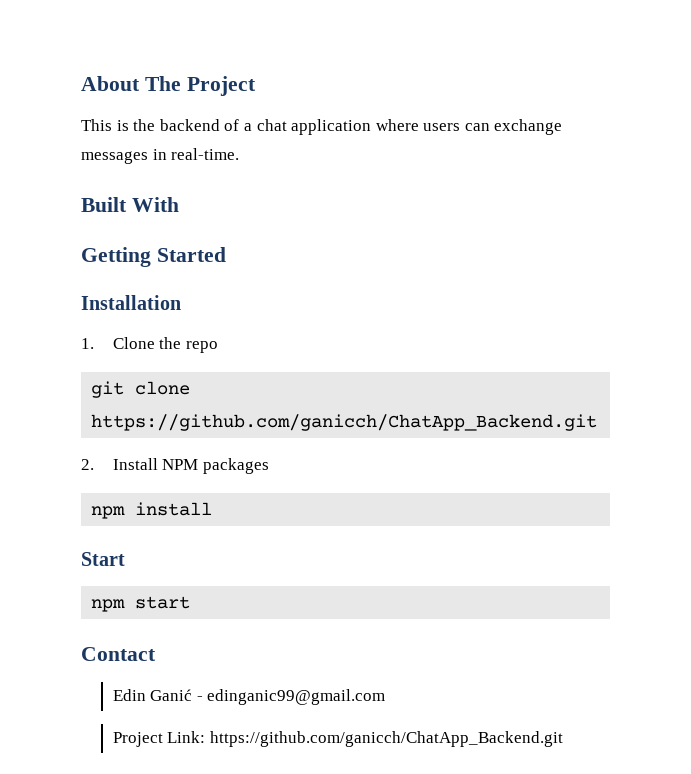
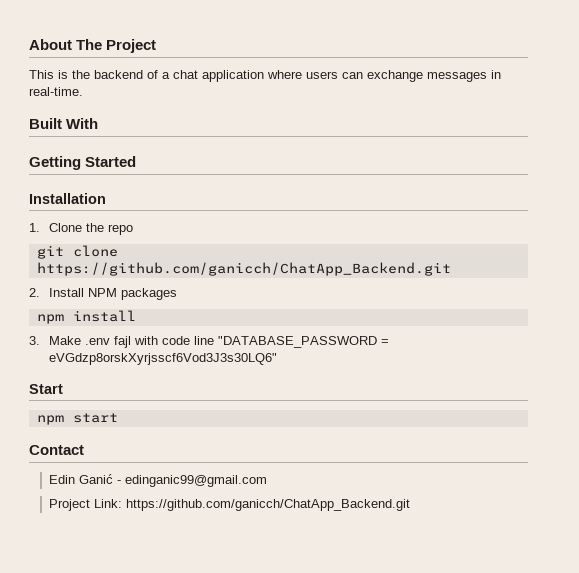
(213, 509) none -> [29,336,390,348] [49,353,278,365] // 3. Make .env fajl with code line "DATABASE_PASSWORD = eVGdzp8orskXyrjsscf6Vod3J3s30LQ6"

